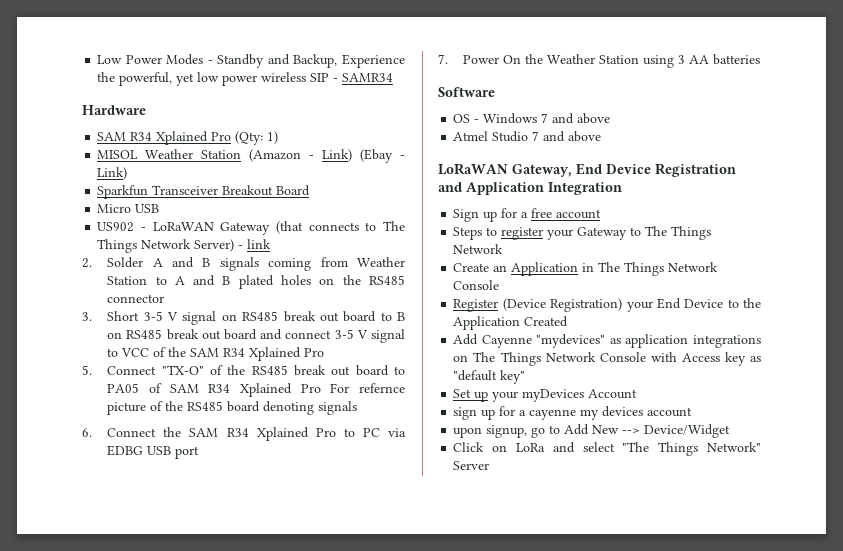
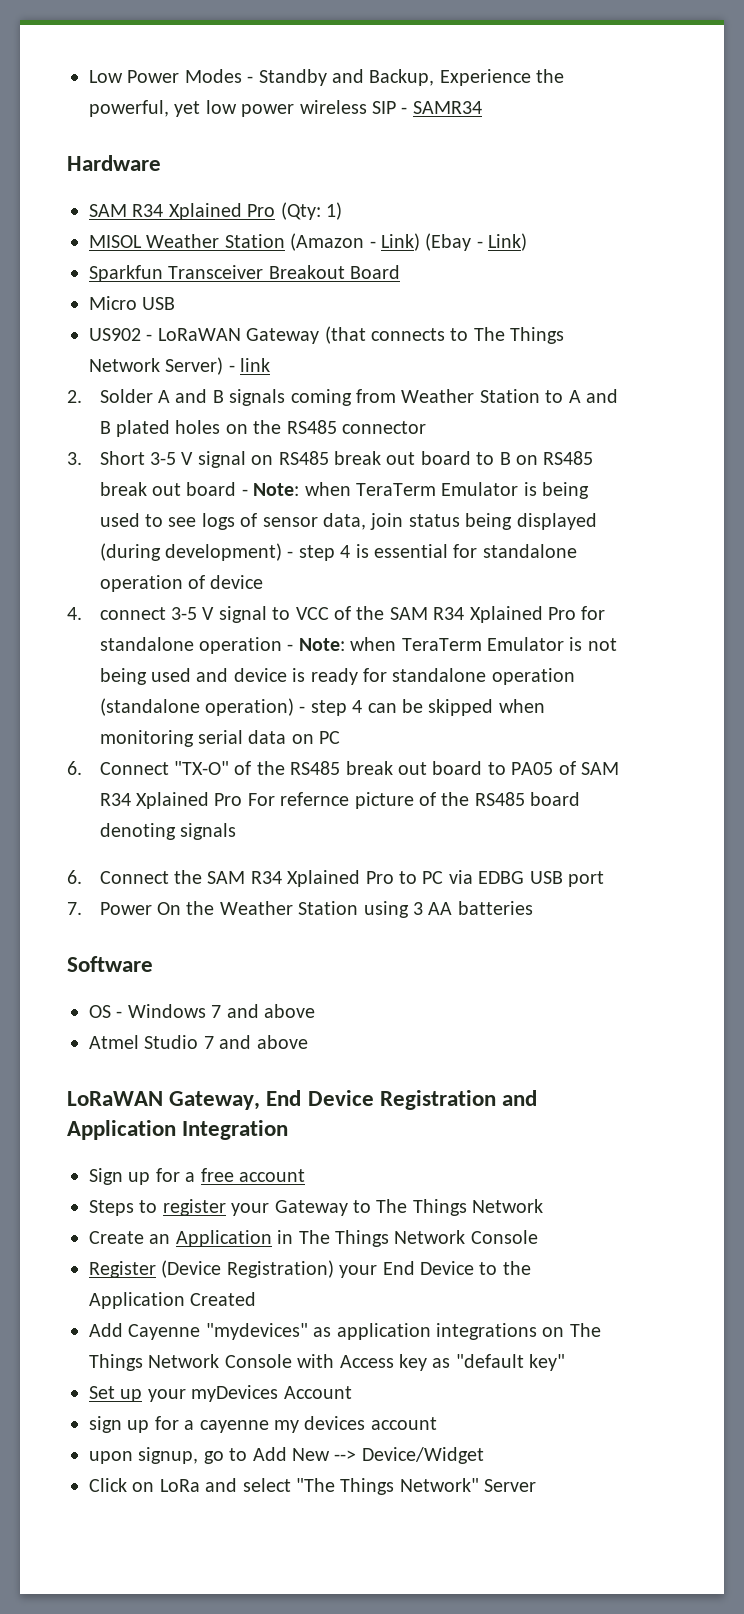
[260,329,283,340] and -> [241,482,590,499] [99,513,597,530] [99,543,577,561] [99,575,264,592] [67,607,82,620] - Note: when TeraTerm Emulator is being used to see logs of sensor data, join status being displayed (during development) - step 4 is essential for standalone operation of device // 4.
[82,365,92,375] // 5. -> [581,606,606,620] [99,637,617,654] [99,668,575,685] [99,698,545,716] [99,730,341,747] [67,761,82,775] for standalone operation - Note: when TeraTerm Emulator is not being used and device is ready for standalone operation (standalone operation) - step 4 can be skipped when monitoring serial data on PC // 6.

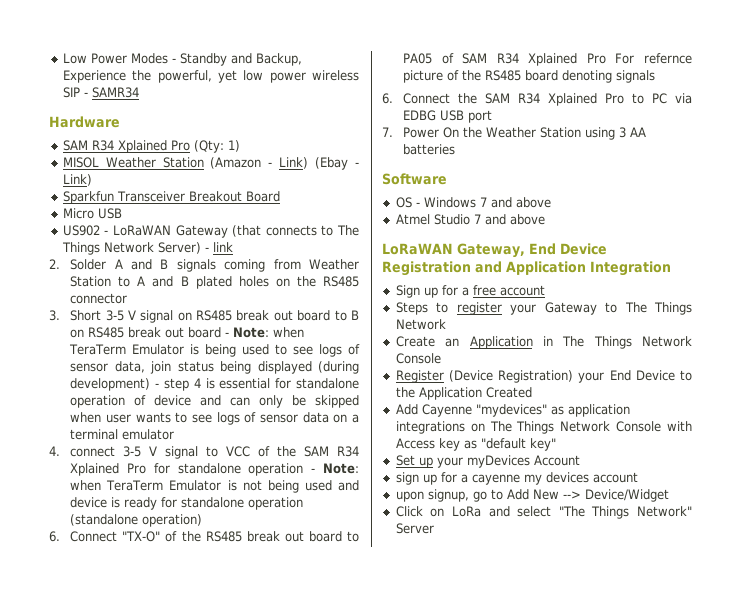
(264, 582) none -> [200,395,359,408] [70,412,359,425] [70,429,175,440] and can only be skipped when user wants to see logs of sensor data on a terminal emulator
[299,699,545,716] [99,730,341,747] - step 4 can be skipped when monitoring serial data on PC -> (203, 520) none

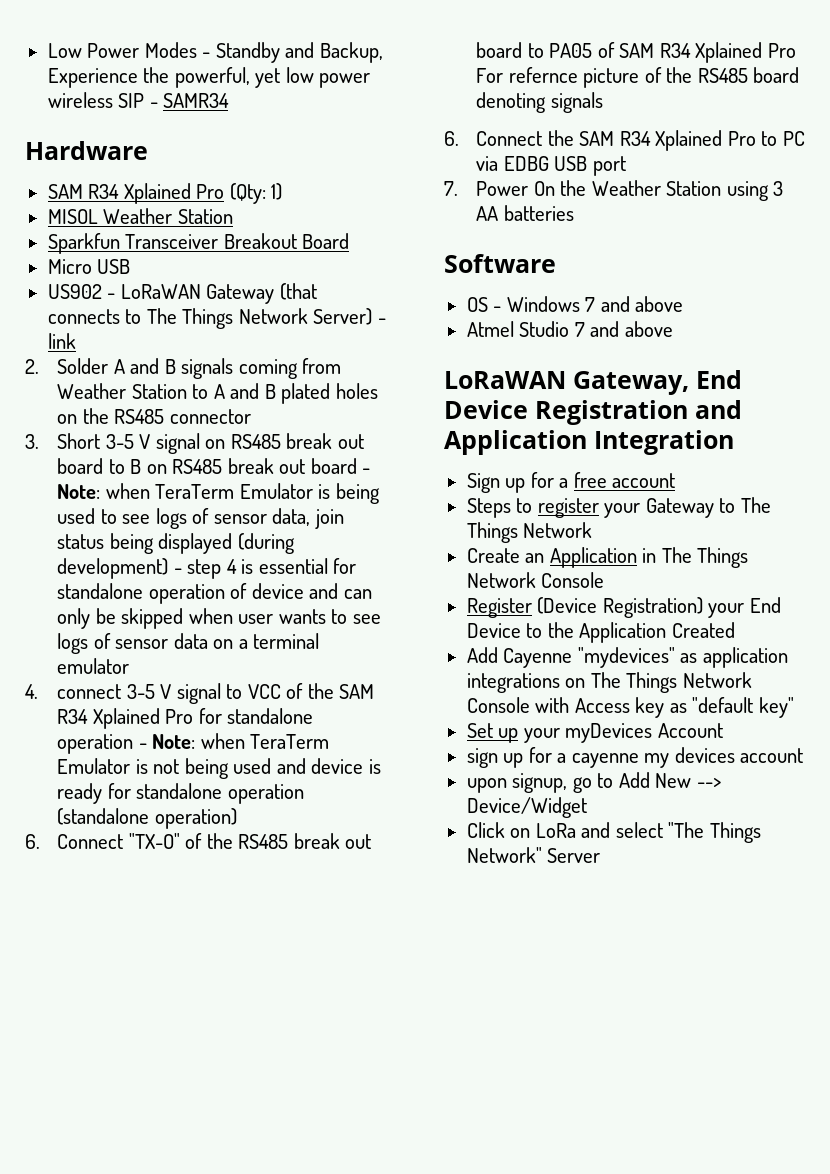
[210,157,359,170] [62,174,92,186] (Amazon - Link) (Ebay - Link) -> (233, 216) none

